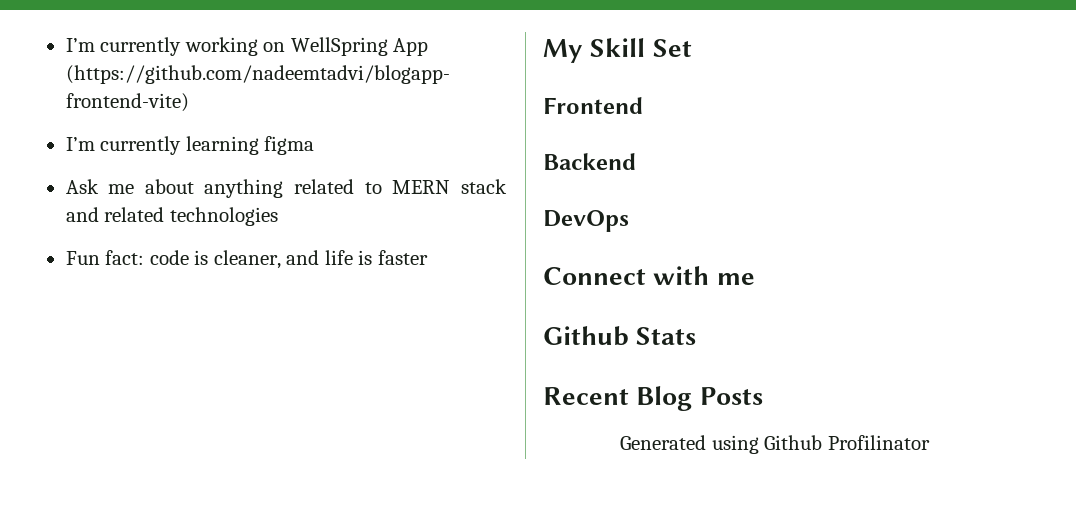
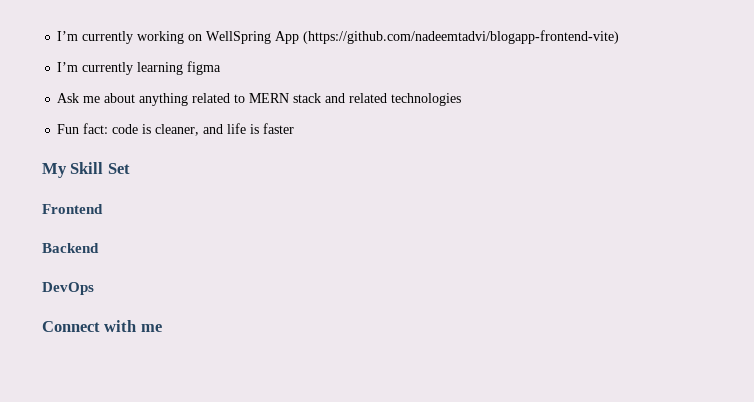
[543,326,697,346] [543,386,763,411] [620,435,930,454] // Github Stats // Recent Blog Posts // Generated using Github Profilinator -> (162, 328) none

